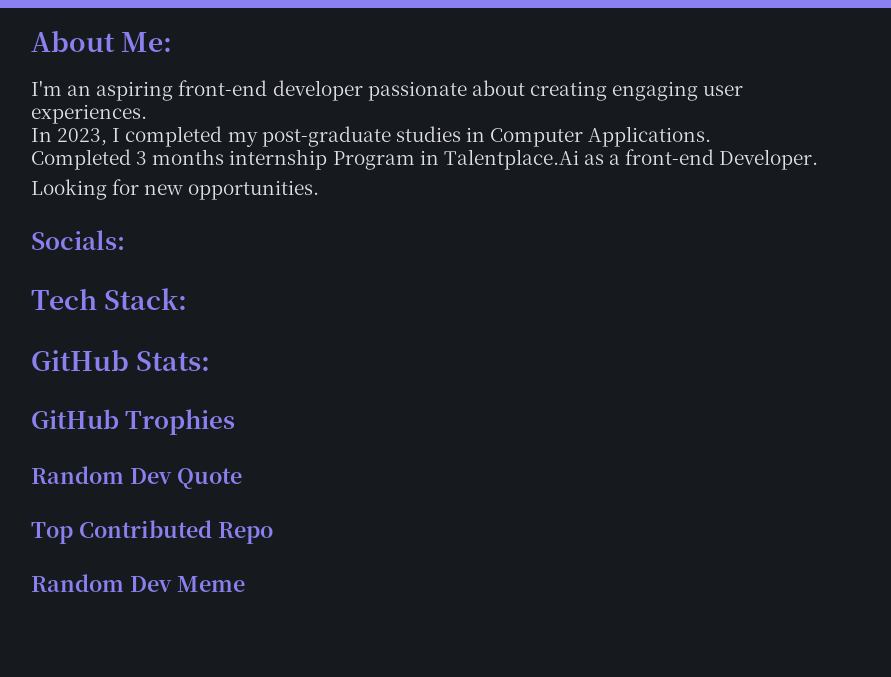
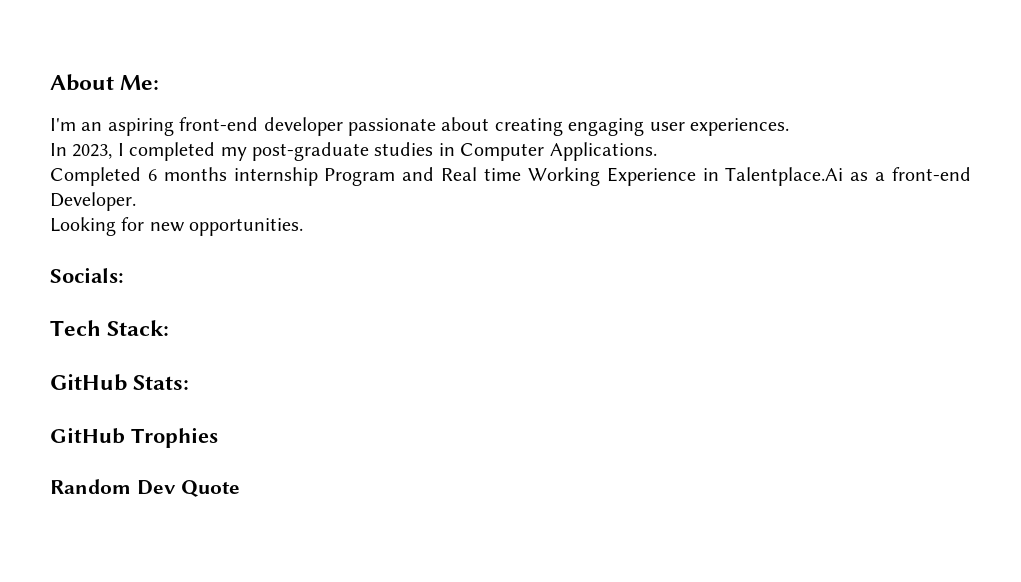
[136,151,148,165] 3 -> [147,169,157,181] 6
(415, 160) none -> [402,167,696,186] and Real time Working Experience
[31,520,273,544] [31,574,245,592] // Top Contributed Repo // Random Dev Meme -> (241, 488) none

